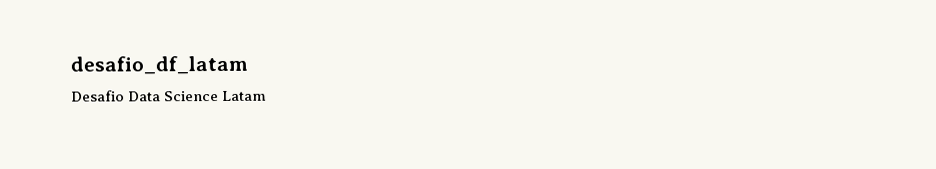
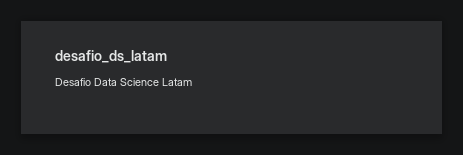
[70,55,248,75] desafio_df_latam -> [55,50,167,63] desafio_ds_latam

